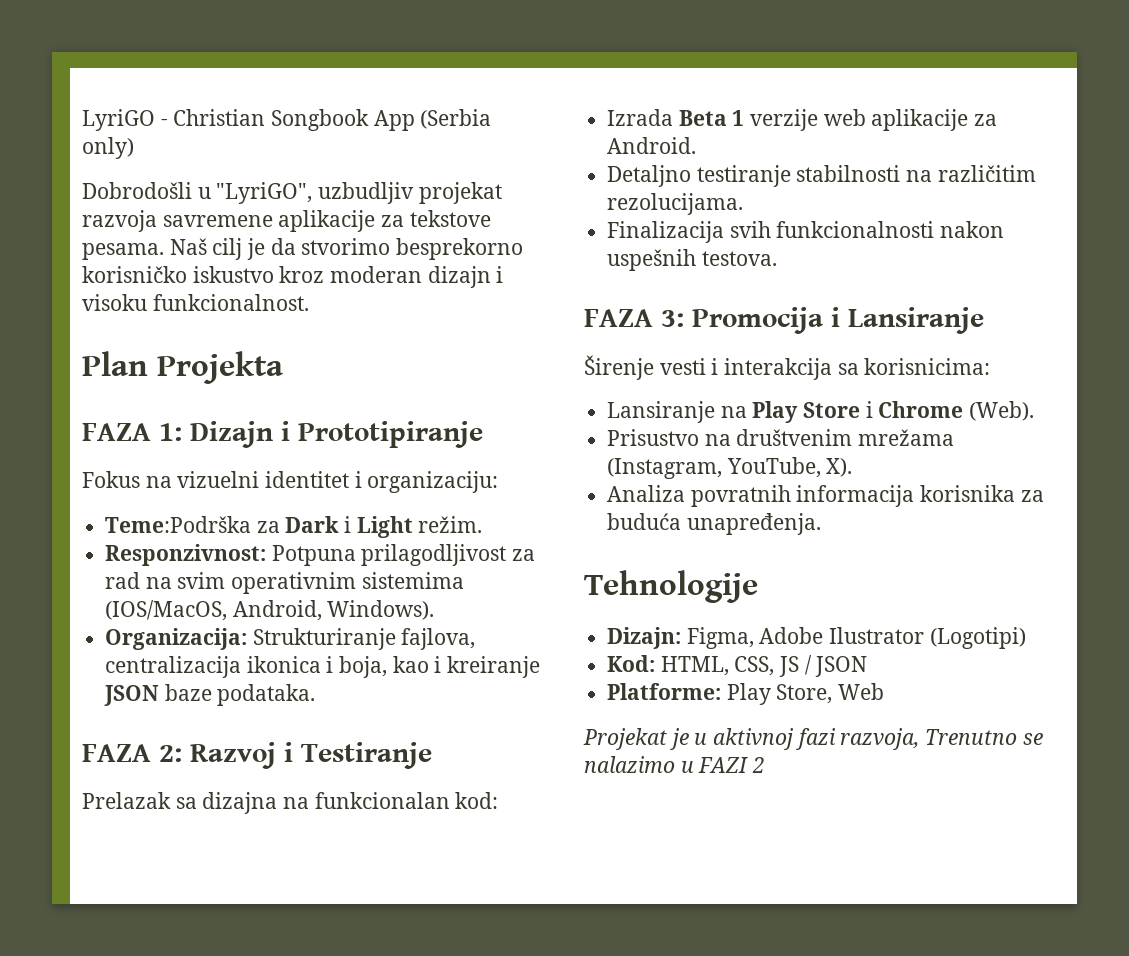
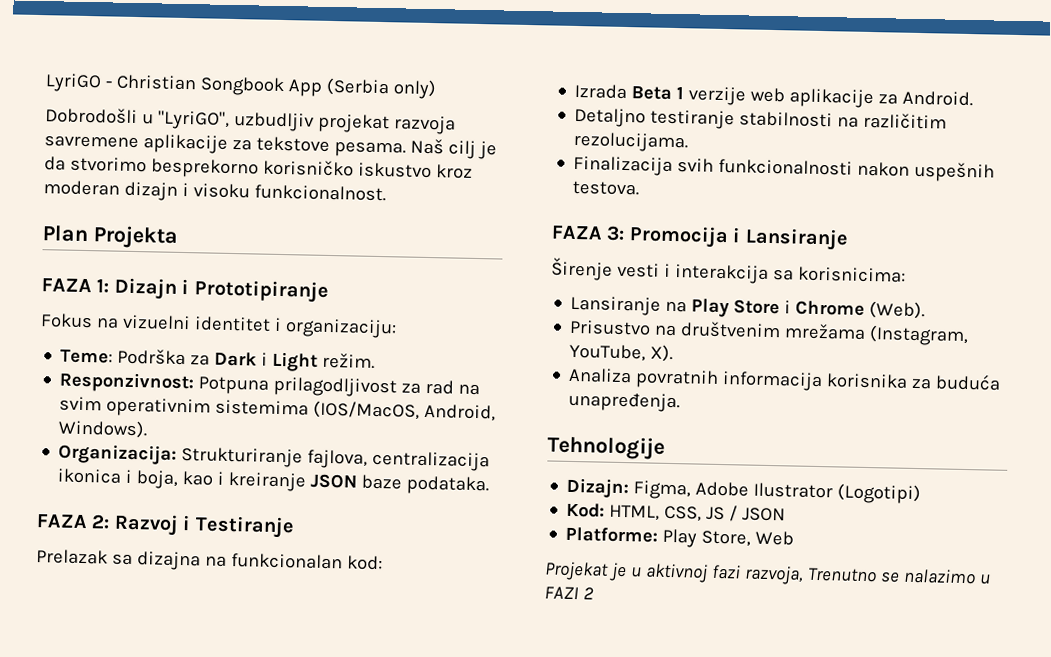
[105,516,252,533] Teme:Podrška -> [60,348,187,366] Teme: Podrška

